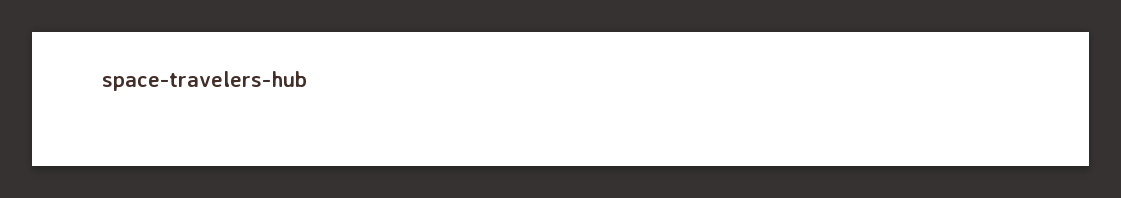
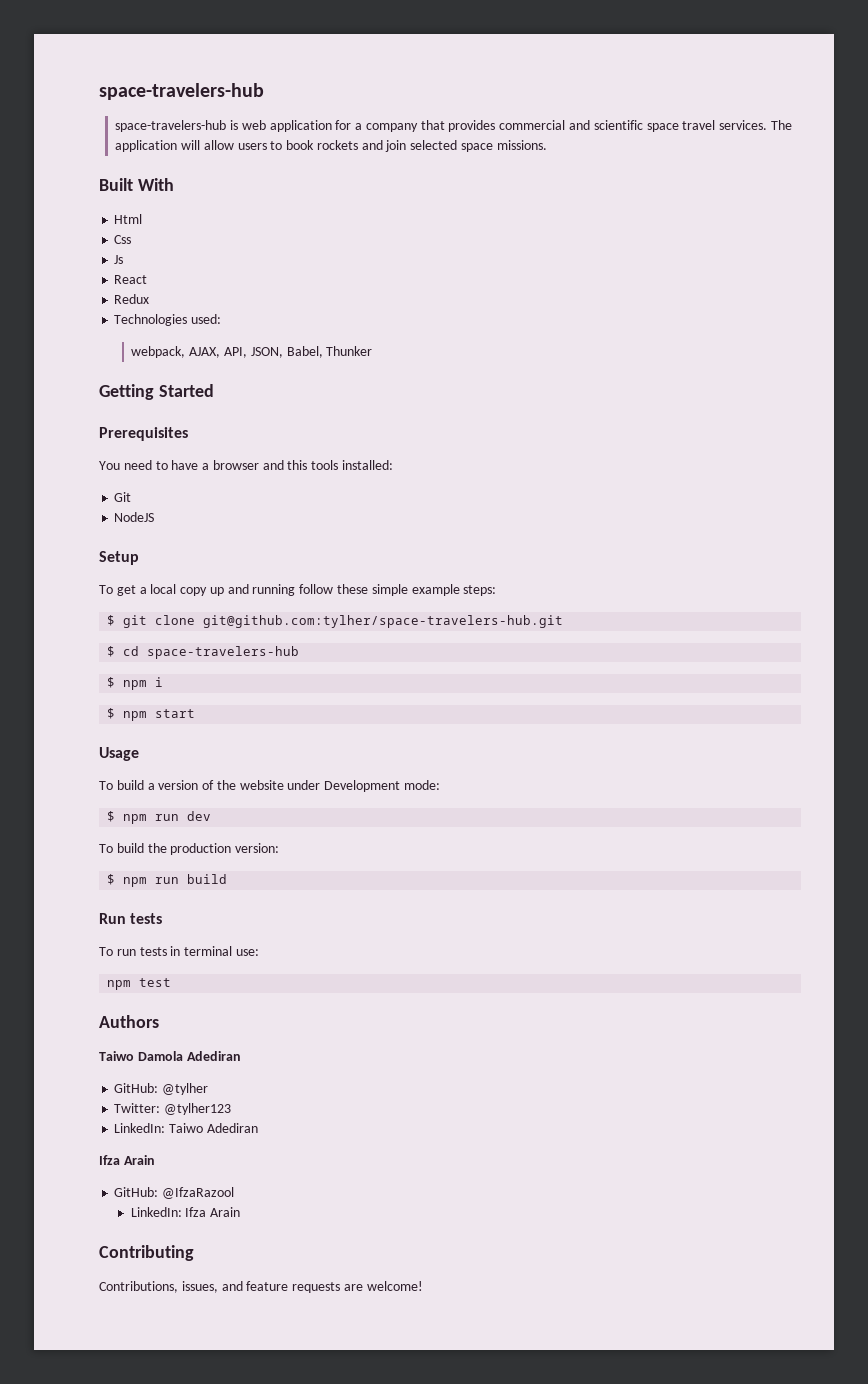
[102,71,307,91] space-travelers-hub -> [99,83,264,100] [115,120,792,132] [115,140,547,152] [99,178,174,191] [114,214,143,224] [114,235,132,244] [114,255,124,264] [114,275,148,284] [114,294,150,304] [114,314,222,326] [131,346,373,358] [99,384,214,400] [99,427,188,441] [99,460,394,470] [114,492,132,502] [114,512,155,522] [99,551,139,565] [99,584,497,596] [107,615,564,628] [107,646,300,659] [107,677,164,690] [107,708,196,721] [99,747,139,761] [99,780,441,792] [107,811,212,824] [99,843,280,855] [107,874,228,887] [99,913,163,924] [99,946,259,956] [107,978,172,990] [99,1015,159,1028] [99,1051,241,1061] [114,1083,209,1095] [114,1103,232,1115] [114,1123,258,1133] [99,1155,155,1165] [114,1187,235,1199] [130,1207,241,1217] [99,1245,194,1261] [99,1281,423,1293] space-travelers-hub // space-travelers-hub is web application for a company that provides commercial and scientific space travel services. The application will allow users to book rockets and join selected space missions. // Built With // Html // Css // Js // React // Redux // Technologies used: // webpack, AJAX, API, JSON, Babel, Thunker // Getting Started // Prerequisites // You need to have a browser and this tools installed: // Git // NodeJS // Setup // To get a local copy up and running follow these simple example steps: // $ git clone git@github.com:tylher/space-travelers-hub.git // $ cd space-travelers-hub // $ npm i // $ npm start // Usage // To build a version of the website under Development mode: // $ npm run dev // To build the production version: // $ npm run build // Run tests // To run tests in terminal use: // npm test // Authors // Taiwo Damola Adediran // GitHub: @tylher // Twitter: @tylher123 // LinkedIn: Taiwo Adediran // Ifza Arain // GitHub: @IfzaRazool // LinkedIn: Ifza Arain // Contributing // Contributions, issues, and feature requests are welcome!

